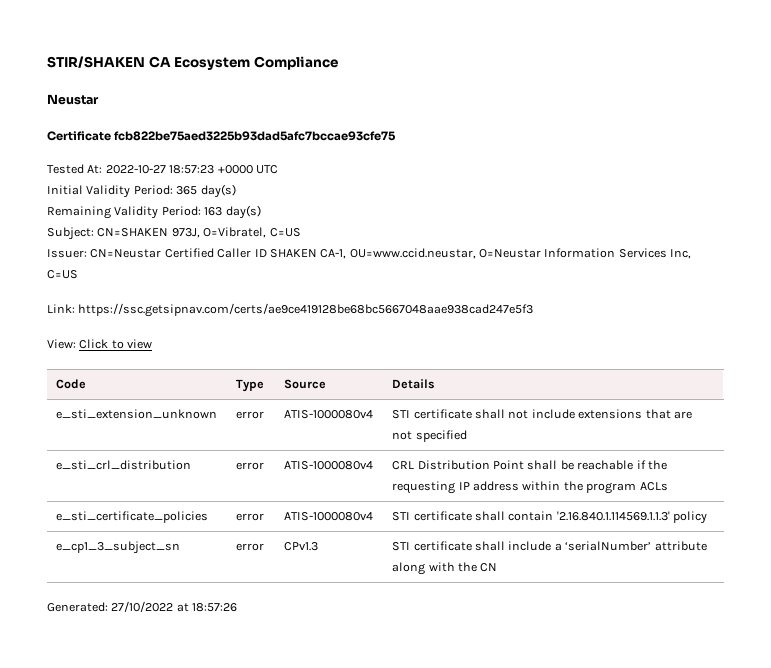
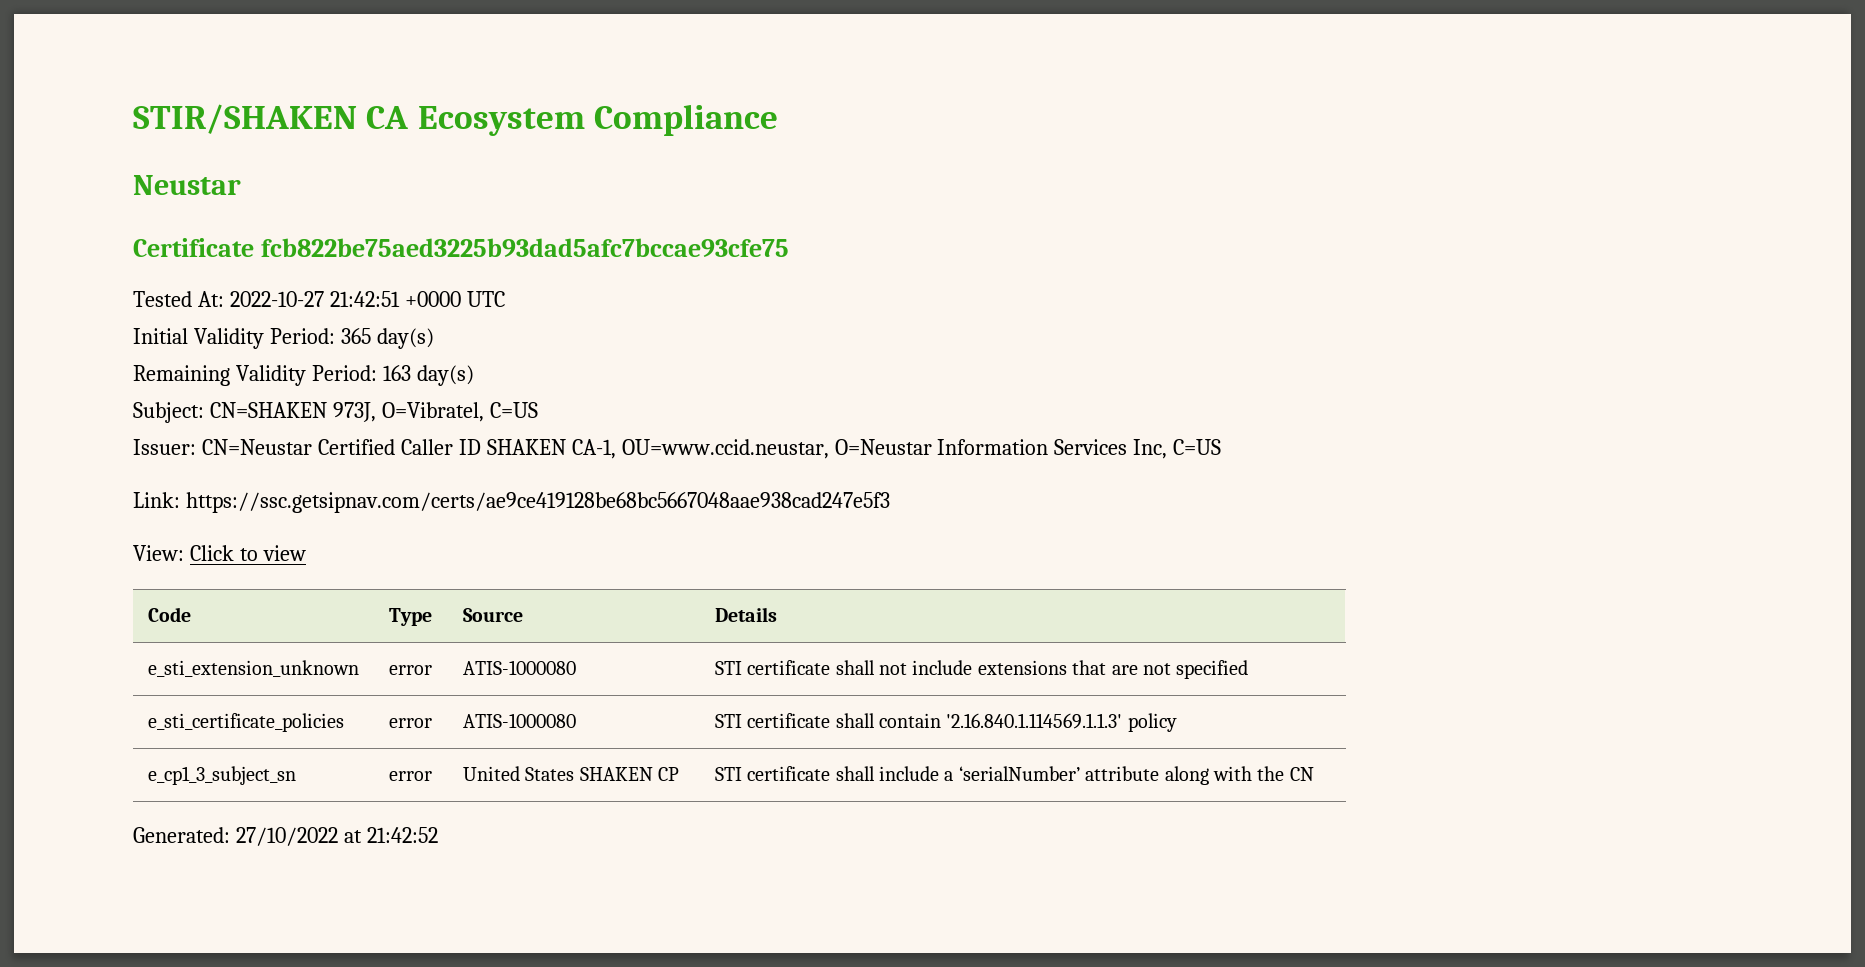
[169,165,215,174] 18:57:23 -> [329,291,400,307] 21:42:51
[284,410,374,419] ATIS-1000080v4 -> [462,660,576,675] ATIS-1000080
[56,460,192,470] [236,462,265,470] [284,461,374,470] [392,460,667,470] [392,481,668,494] // e_sti_crl_distribution | error | ATIS-1000080v4 | CRL Distribution Point shall be reachable if the requesting IP address within the program ACLs -> (1249, 669) none
[284,512,374,521] ATIS-1000080v4 -> [462,713,576,728] ATIS-1000080
[284,542,319,551] CPv1.3 -> [462,766,680,781] United States SHAKEN CP
[192,603,238,612] 18:57:26 -> [366,827,438,843] 21:42:52

